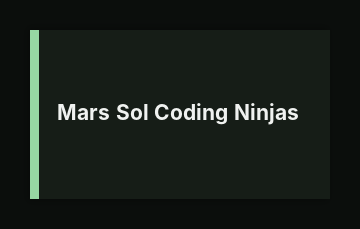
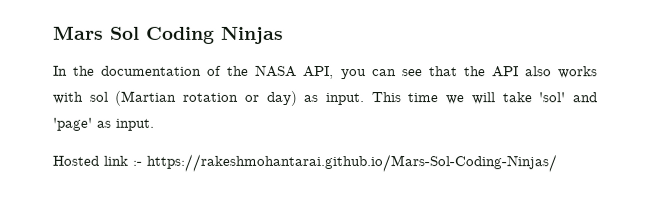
(300, 114) none -> [53,64,598,80] [53,90,599,106] [52,117,154,131] [52,153,557,173] // In the documentation of the NASA API, you can see that the API also works with sol (Martian rotation or day) as input. This time we will take 'sol' and 'page' as input. // Hosted link :- https://rakeshmohantarai.github.io/Mars-Sol-Coding-Ninjas/

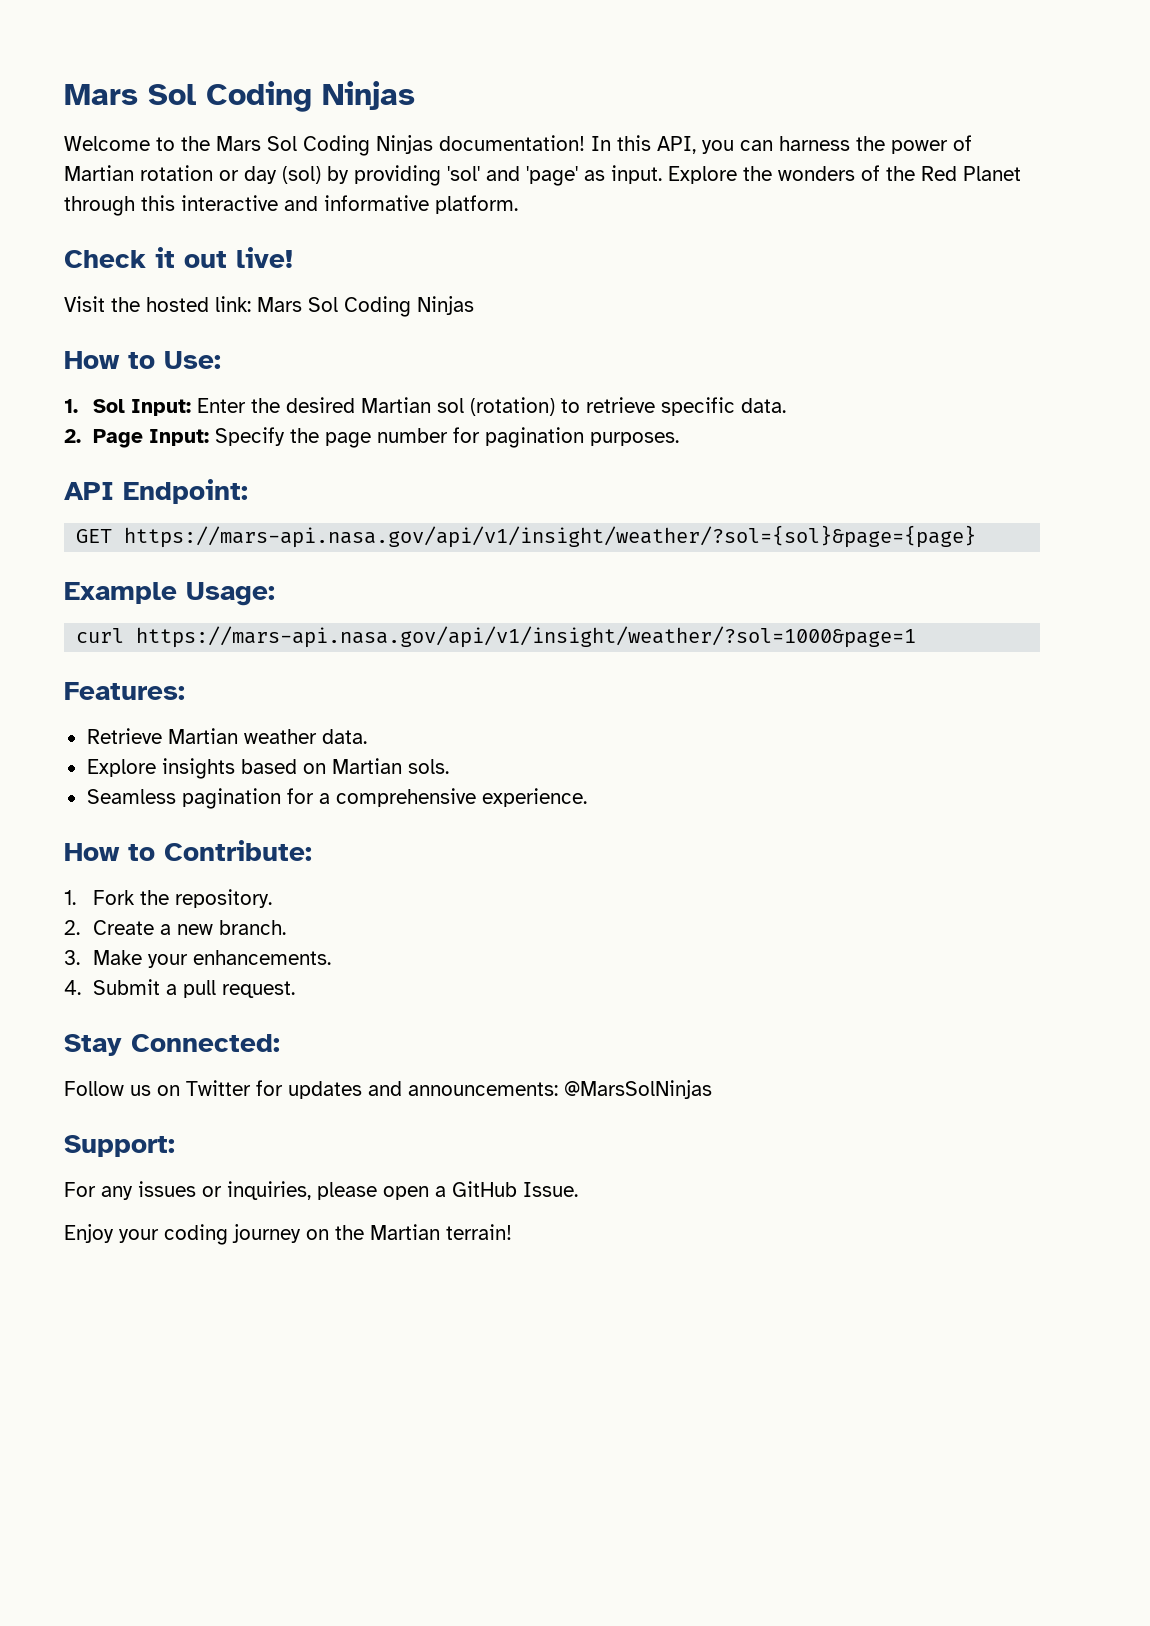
[53,25,284,44] [53,64,598,80] [53,90,533,106] Mars Sol Coding Ninjas // In the documentation of the NASA API, you can see that the API also works with sol (Martian rotation or day) as input. This time we will take -> [64,81,415,112] [64,135,972,156] [64,165,441,186] Mars Sol Coding Ninjas // Welcome to the Mars Sol Coding Ninjas documentation! In this API, you can harness the power of Martian rotation or day (sol) by providing
[52,153,557,173] // Hosted link :- https://rakeshmohantarai.github.io/Mars-Sol-Coding-Ninjas/ -> [668,165,1021,184] [64,195,518,216] [64,247,293,268] [64,296,474,317] [64,351,221,369] [64,397,786,416] [64,427,679,448] [64,479,248,504] [76,525,977,548] [64,582,275,606] [76,626,917,648] [64,682,185,700] [86,728,367,744] [86,758,449,779] [86,788,587,809] [64,840,312,861] [64,889,272,908] [64,920,286,935] [64,950,331,968] [64,979,295,998] [64,1034,280,1056] [64,1080,712,1099] [64,1135,175,1157] [64,1181,578,1200] [64,1224,512,1245] Explore the wonders of the Red Planet through this interactive and informative platform. // Check it out live! // Visit the hosted link: Mars Sol Coding Ninjas // How to Use: // 1. Sol Input: Enter the desired Martian sol (rotation) to retrieve specific data. // 2. Page Input: Specify the page number for pagination purposes. // API Endpoint: // GET https://mars-api.nasa.gov/api/v1/insight/weather/?sol={sol}&page={page} // Example Usage: // curl https://mars-api.nasa.gov/api/v1/insight/weather/?sol=1000&page=1 // Features: // Retrieve Martian weather data. // Explore insights based on Martian sols. // Seamless pagination for a comprehensive experience. // How to Contribute: // 1. Fork the repository. // 2. Create a new branch. // 3. Make your enhancements. // 4. Submit a pull request. // Stay Connected: // Follow us on Twitter for updates and announcements: @MarsSolNinjas // Support: // For any issues or inquiries, please open a GitHub Issue. // Enjoy your coding journey on the Martian terrain!

